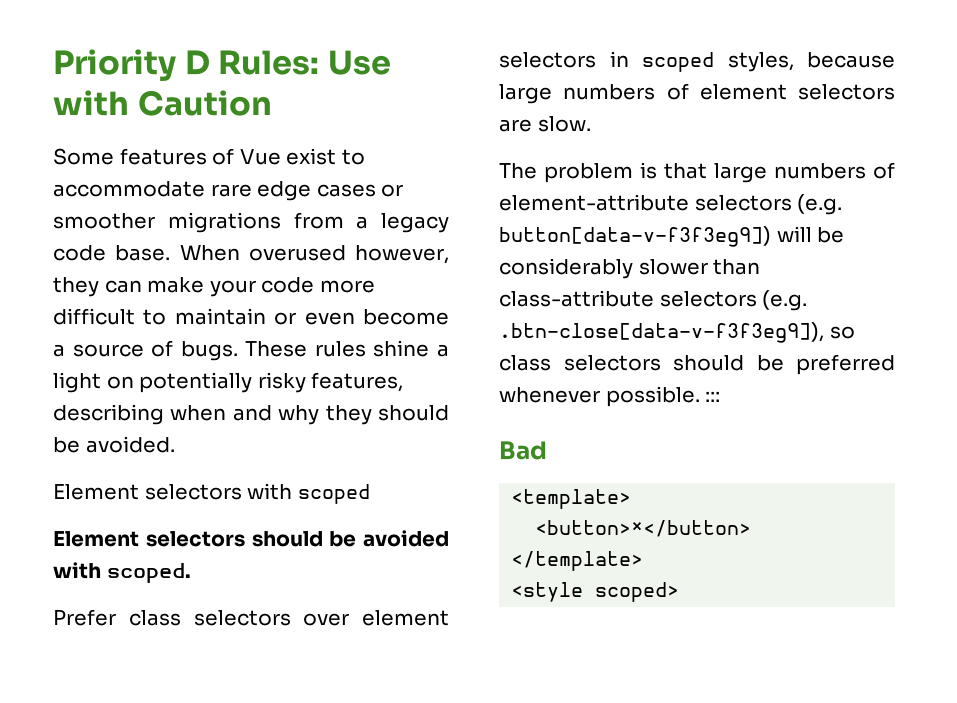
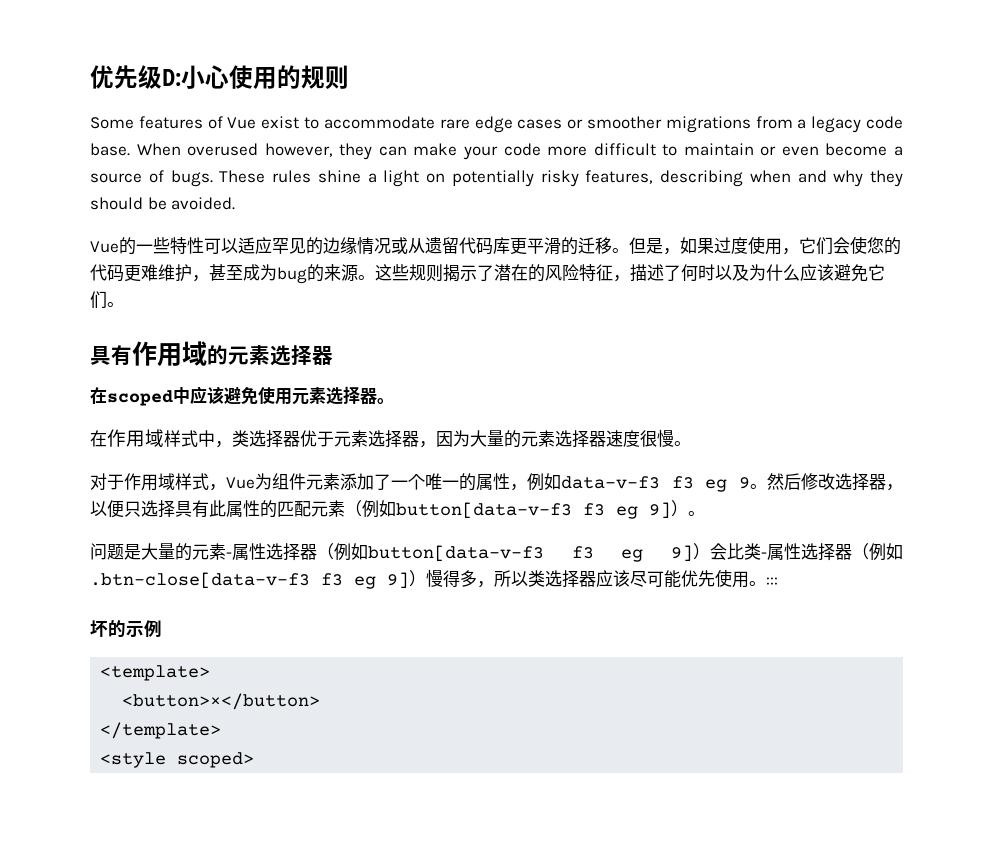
[53,49,391,81] [53,90,272,116] Priority D Rules: Use with Caution -> [90,65,349,89] 优先级D:小心使用的规则
[53,483,370,504] [53,530,449,547] [53,562,191,583] [53,609,449,626] [499,51,895,72] [499,83,895,104] [499,116,591,132] [499,162,895,183] [499,194,843,215] [499,226,845,247] [499,258,761,279] [499,290,808,311] [499,322,855,343] [499,354,895,375] [499,386,700,407] Element selectors with scoped // Element selectors should be avoided with scoped. // Prefer class selectors over element selectors in scoped styles, because large numbers of element selectors are slow. // The problem is that large numbers of element-attribute selectors (e.g. button[data-v-f3f3eg9]) will be considerably slower than class-attribute selectors (e.g. .btn-close[data-v-f3f3eg9]), so class selectors should be preferred whenever possible. -> [90,236,901,255] [90,264,885,284] [90,291,124,309] [90,341,333,367] [90,386,394,406] [90,429,691,448] [90,473,903,492] [90,500,705,519] [90,543,903,562] [90,569,766,589] Vue的一些特性可以适应罕见的边缘情况或从遗留代码库更平滑的迁移。但是，如果过度使用，它们会使您的代码更难维护，甚至成为bug的来源。这些规则揭示了潜在的风险特征，描述了何时以及为什么应该避免它们。 // 具有作用域的元素选择器 // 在scoped中应该避免使用元素选择器。 // 在作用域样式中，类选择器优于元素选择器，因为大量的元素选择器速度很慢。 // 对于作用域样式，Vue为组件元素添加了一个唯一的属性，例如data-v-f3 f3 eg 9。然后修改选择器，以便只选择具有此属性的匹配元素（例如button[data-v-f3 f3 eg 9]）。 // 问题是大量的元素-属性选择器（例如button[data-v-f3 f3 eg 9]）会比类-属性选择器（例如.btn-close[data-v-f3 f3 eg 9]）慢得多，所以类选择器应该尽可能优先使用。
[499,441,547,460] Bad -> [90,620,162,637] 坏的示例

